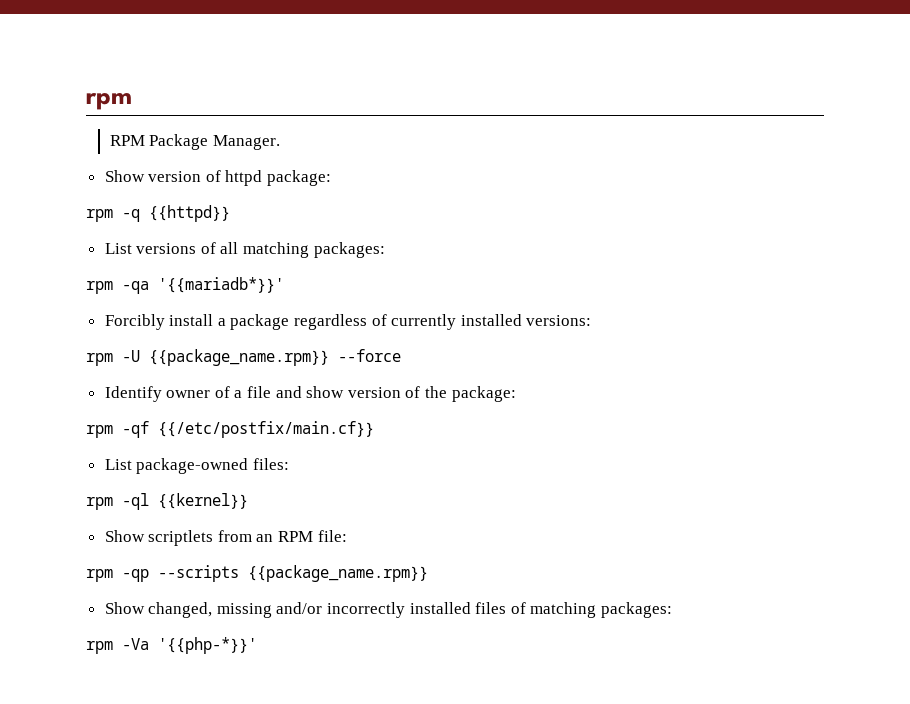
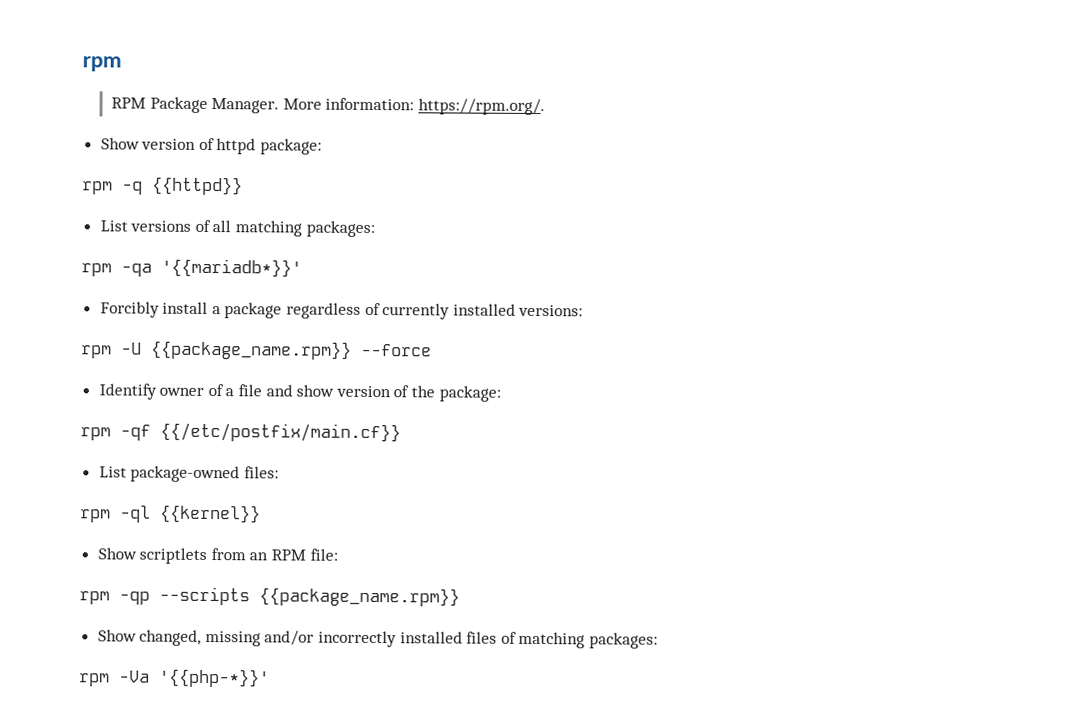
(280, 142) none -> [282,97,546,116] More information: https://rpm.org/.

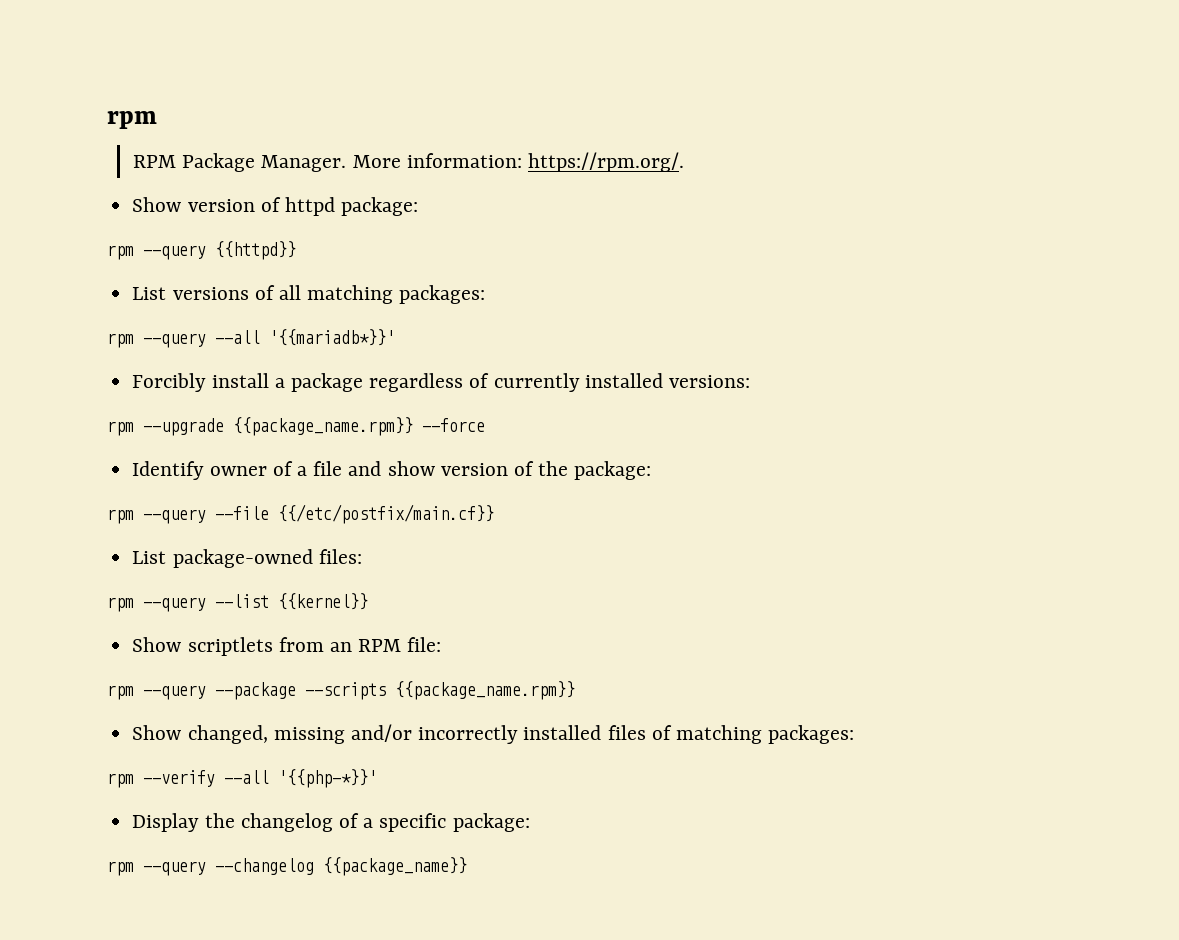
[122,181,143,195] -q -> [143,245,206,260] --query
[121,263,152,277] -qa -> [143,330,260,348] --query --all
[121,342,142,355] -U -> [143,418,224,436] --upgrade
[120,424,151,441] -qf -> [143,506,269,524] --query --file
[120,505,151,523] -ql -> [143,594,269,612] --query --list
[119,591,150,605] -qp -> [143,682,296,700] --query --package
[119,670,150,683] -Va -> [143,770,269,787] --verify --all
(270, 678) none -> [132,813,530,832] [107,857,467,876] // Display the changelog of a specific package: // rpm --query --changelog {{package_name}}

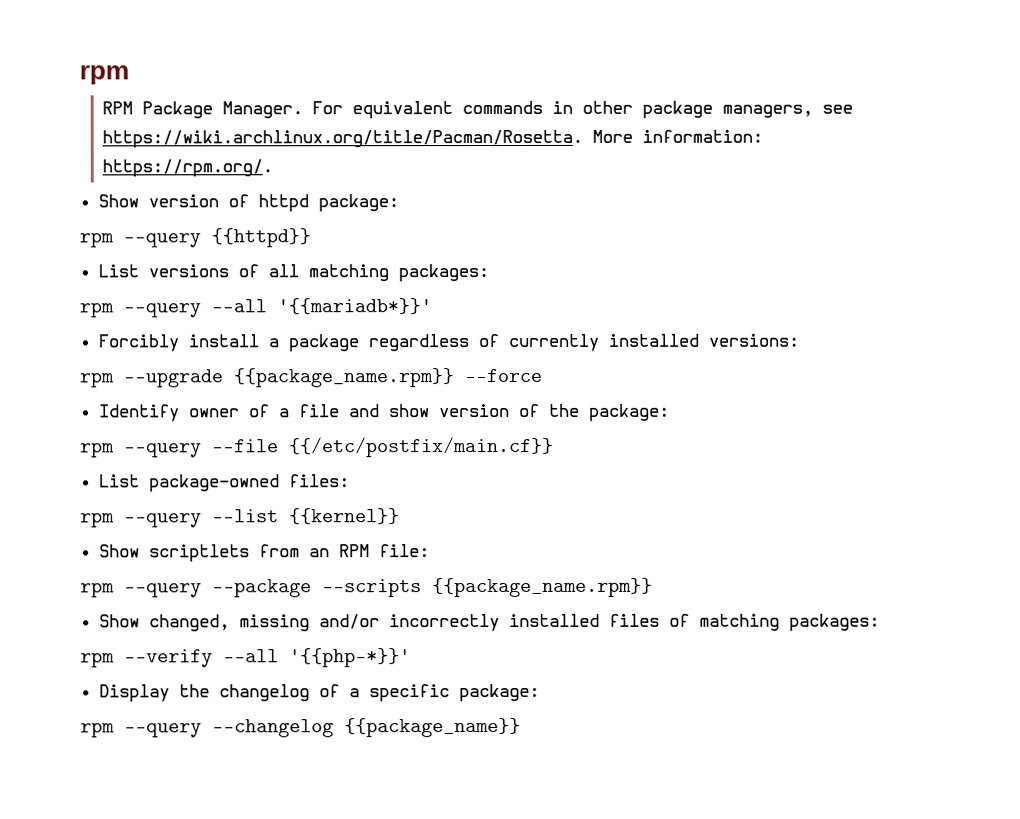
(347, 163) none -> [312,100,854,120] [102,129,584,149] For equivalent commands in other package managers, see https://wiki.archlinux.org/title/Pacman/Rosetta.

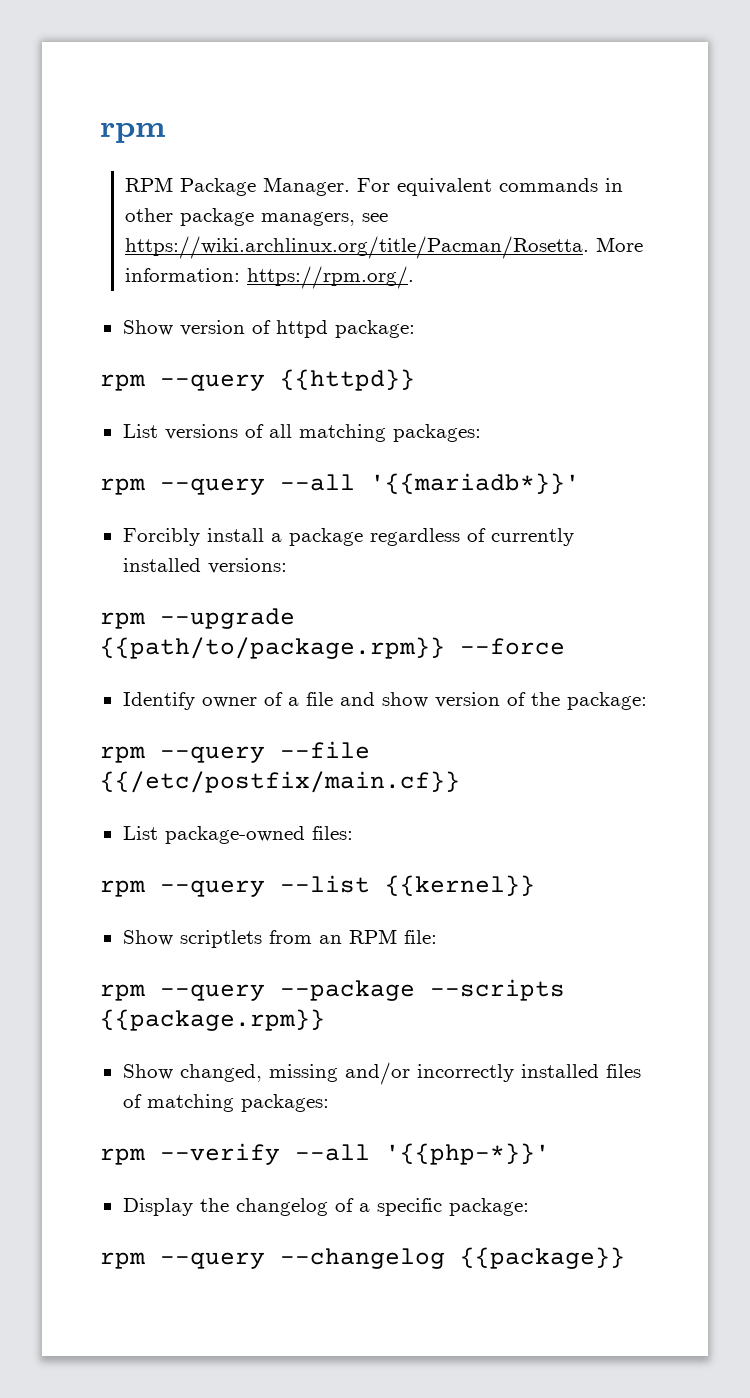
[233,368,454,388] {{package_name.rpm}} -> [100,637,445,659] {{path/to/package.rpm}}
[432,577,653,598] {{package_name.rpm}} -> [100,1009,325,1031] {{package.rpm}}
[344,717,521,738] {{package_name}} -> [460,1247,625,1269] {{package}}

